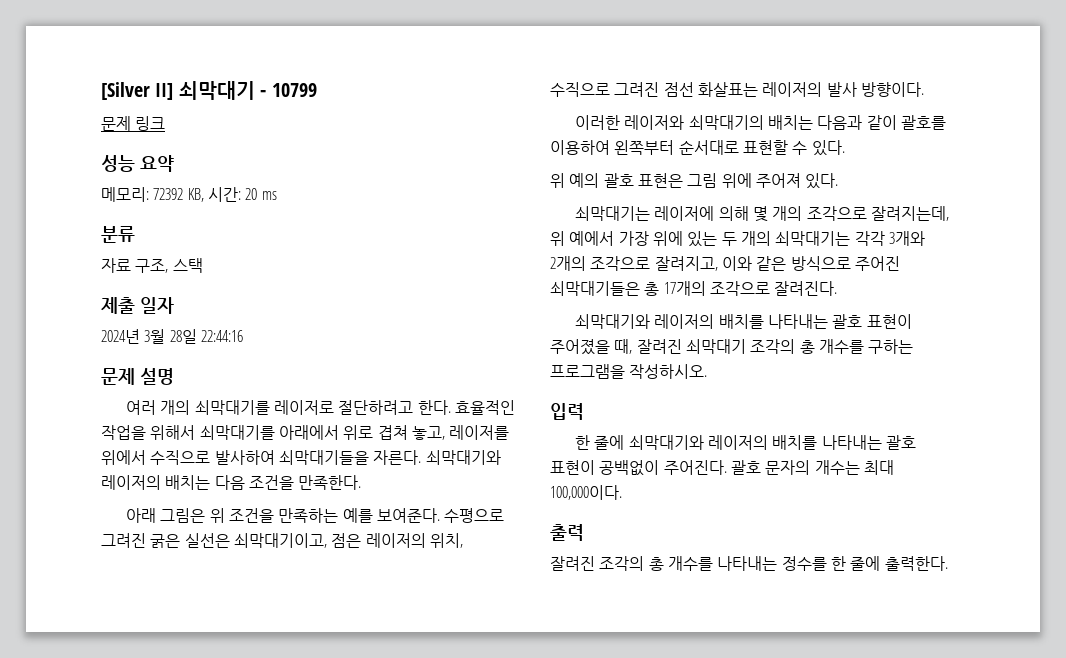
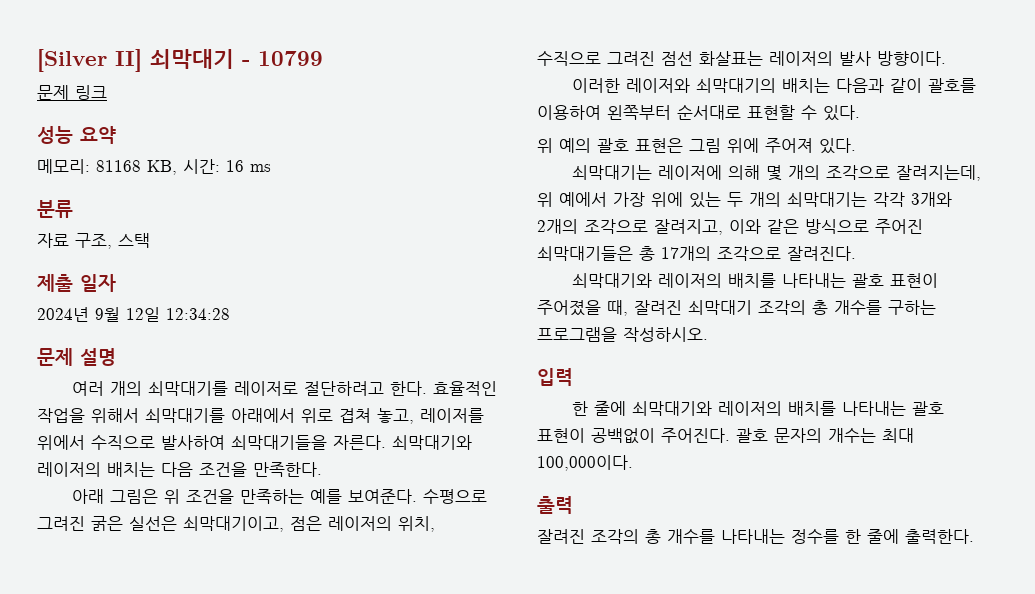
[153,188,184,200] 72392 -> [96,160,141,172] 81168
[245,188,258,200] 20 -> [226,160,244,172] 16
[144,329,243,344] 3월 28일 22:44:16 -> [95,307,230,322] 9월 12일 12:34:28

